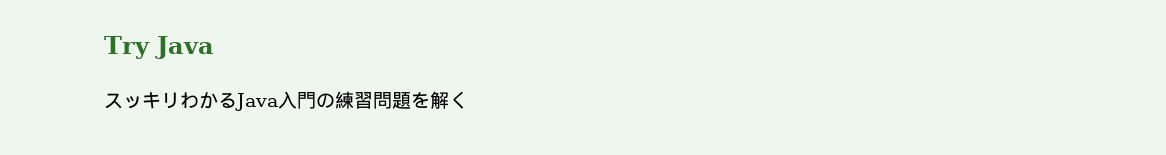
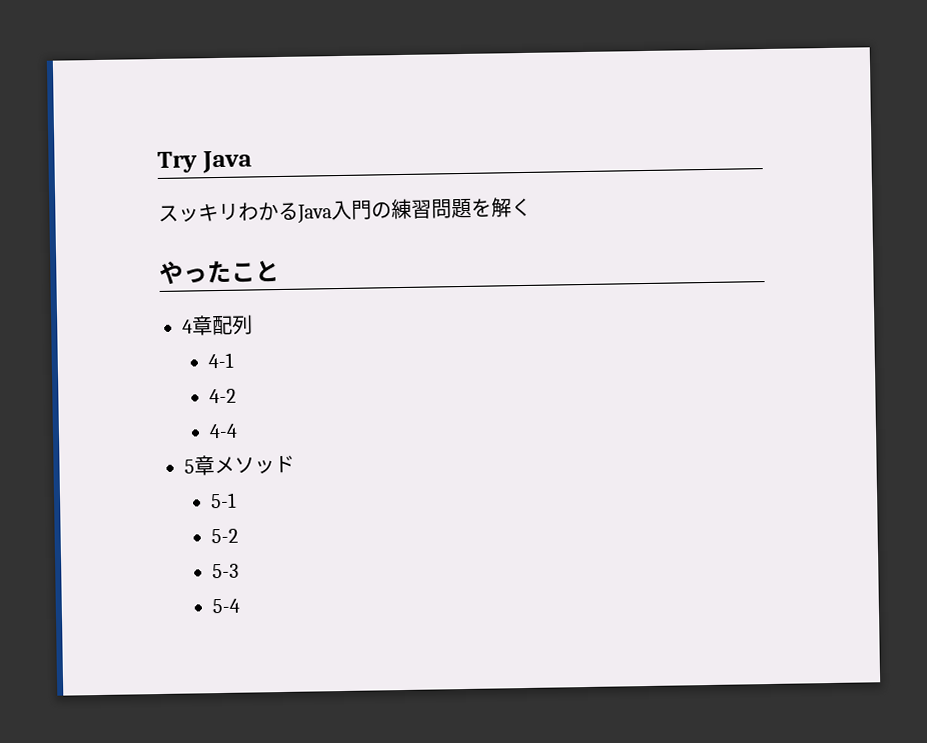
(468, 100) none -> [159,260,280,285] [182,314,253,336] [208,352,235,369] [209,388,237,404] [209,423,239,439] [184,455,295,476] [210,492,238,509] [211,528,239,544] [212,563,240,579] [212,598,241,614] // やったこと // 4章配列 // 4-1 // 4-2 // 4-4 // 5章メソッド // 5-1 // 5-2 // 5-3 // 5-4

